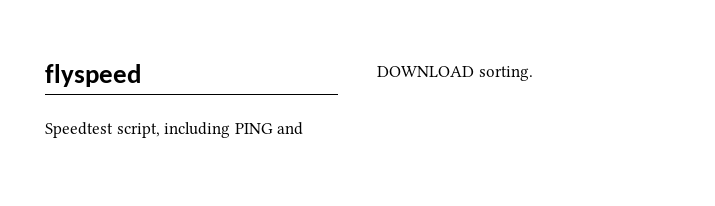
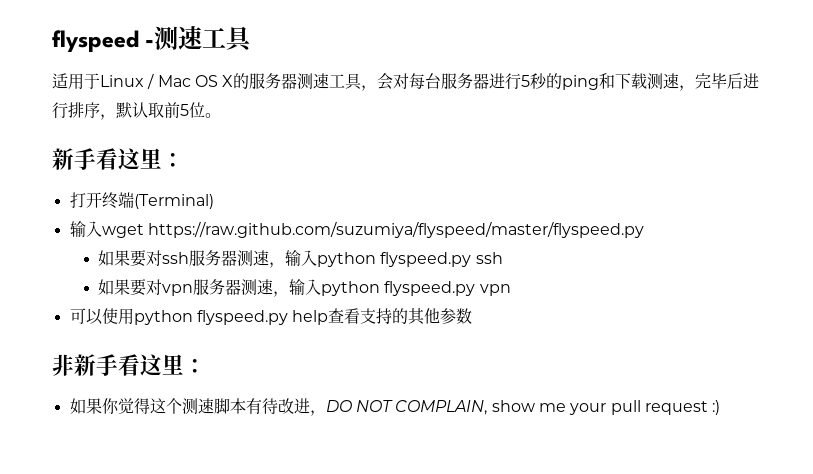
[45,122,304,138] [377,66,533,81] // Speedtest script, including PING and DOWNLOAD sorting. -> [145,26,254,52] [52,73,760,91] [52,102,221,120] [52,148,184,170] [69,192,214,209] [69,221,644,238] [97,250,503,268] [97,279,511,297] [69,308,473,325] [52,354,206,376] [69,398,721,416] -测速工具 // 适用于Linux / Mac OS X的服务器测速工具，会对每台服务器进行5秒的ping和下载测速，完毕后进行排序，默认取前5位。 // 新手看这里： // 打开终端(Terminal) // 输入wget https://raw.github.com/suzumiya/flyspeed/master/flyspeed.py // 如果要对ssh服务器测速，输入python flyspeed.py ssh // 如果要对vpn服务器测速，输入python flyspeed.py vpn // 可以使用python flyspeed.py help查看支持的其他参数 // 非新手看这里： // 如果你觉得这个测速脚本有待改进，DO NOT COMPLAIN, show me your pull request :)

